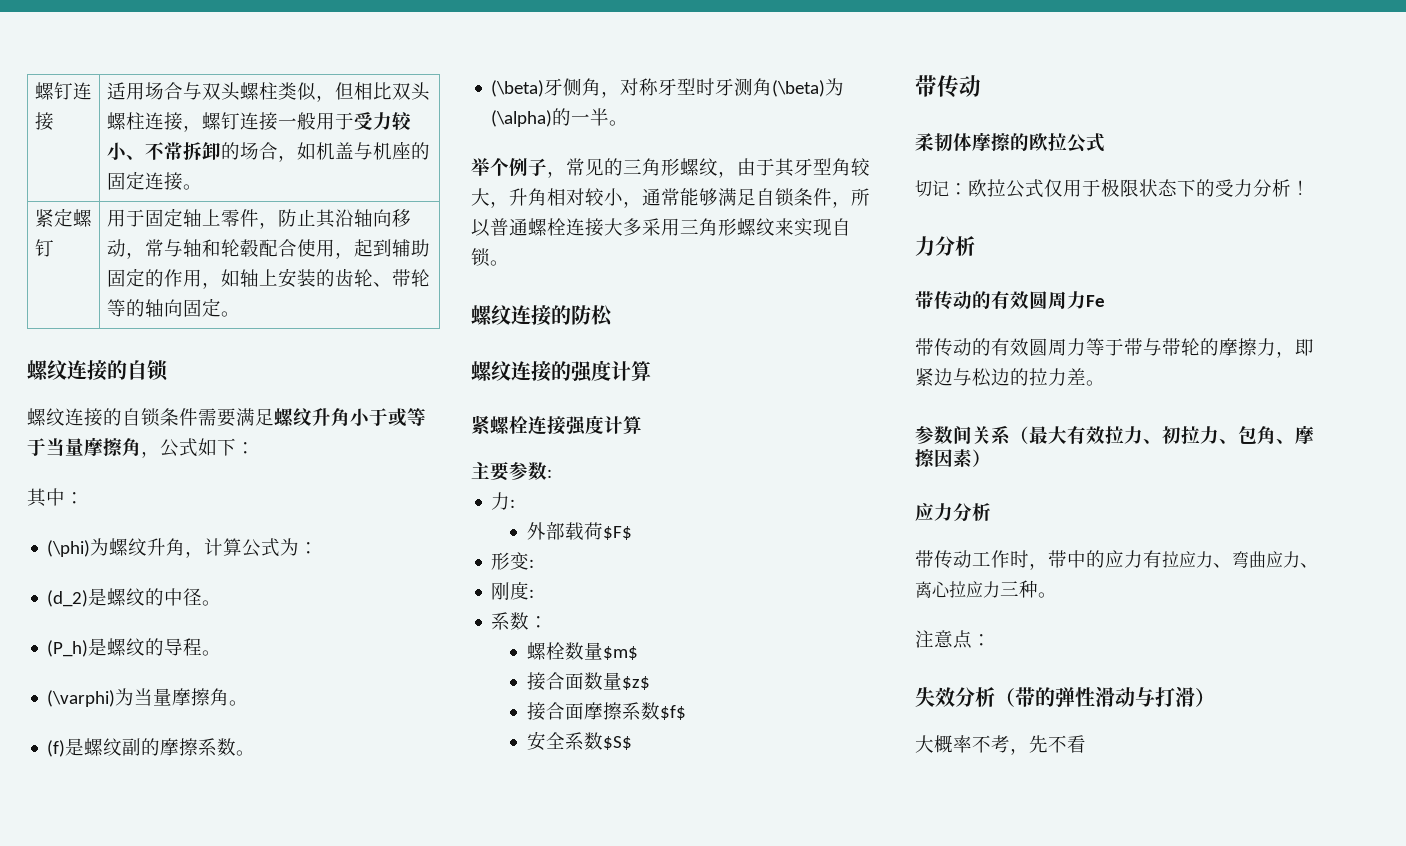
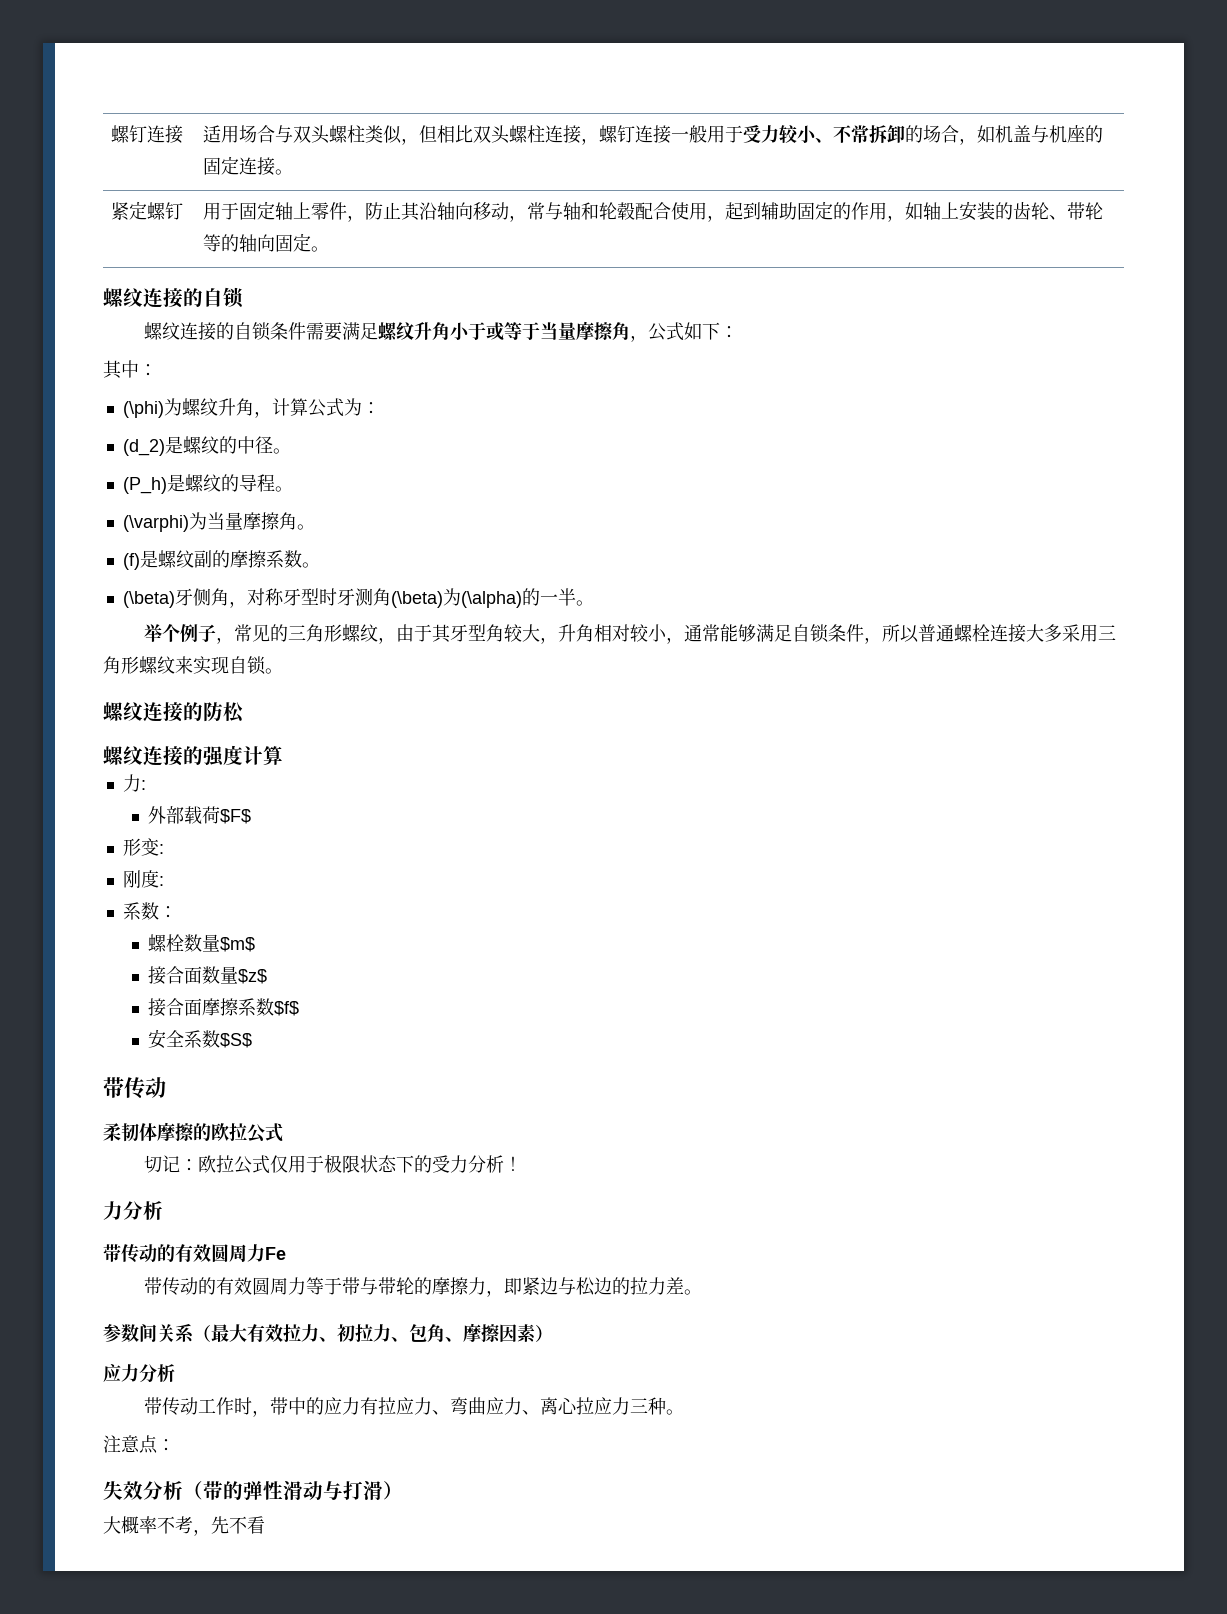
[471,415,642,436] [471,462,552,481] // 紧螺栓连接强度计算 // 主要参数: -> (283, 755) none

